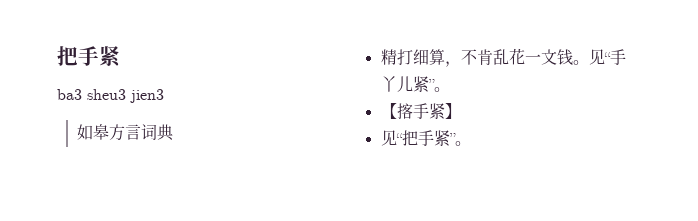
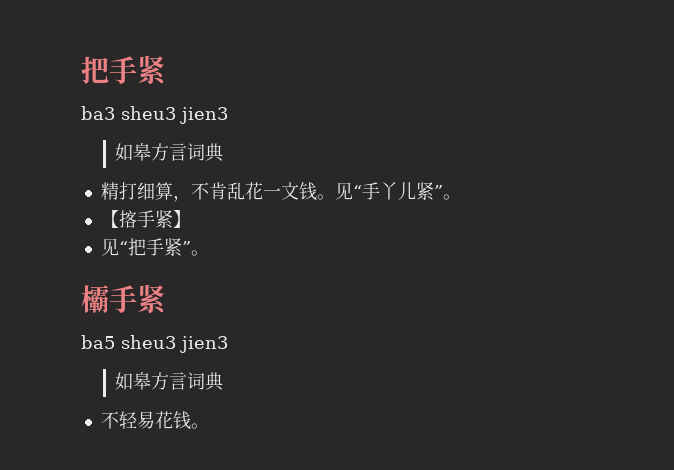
(471, 143) none -> [81,284,165,314] [81,335,228,353] [115,372,225,391] [100,411,209,430] // 欛手紧 // ba5 sheu3 jien3 // 如皋方言词典 // 不轻易花钱。

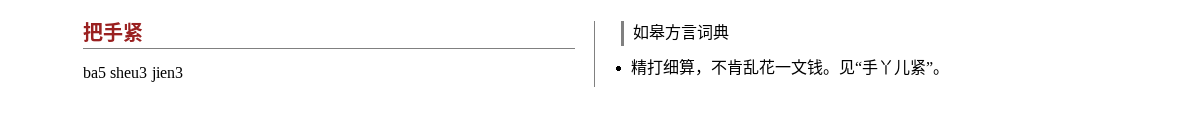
[81,106,115,120] ba3 -> [83,67,106,78] ba5
[100,210,191,228] [100,238,209,256] [81,284,165,314] [81,335,228,353] [115,372,225,391] [100,411,209,430] // 【揢手紧】 // 见“把手紧”。 // 欛手紧 // ba5 sheu3 jien3 // 如皋方言词典 // 不轻易花钱。 -> (949, 72) none

